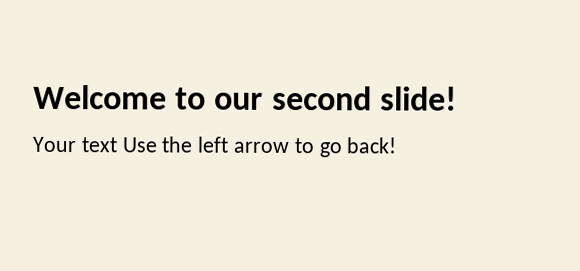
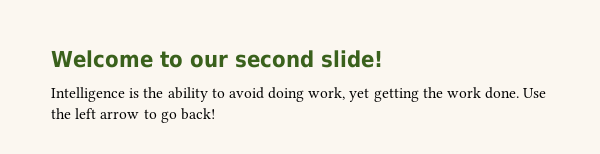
[32,136,117,153] Your text -> [51,87,520,102] Intelligence is the ability to avoid doing work, yet getting the work done.

